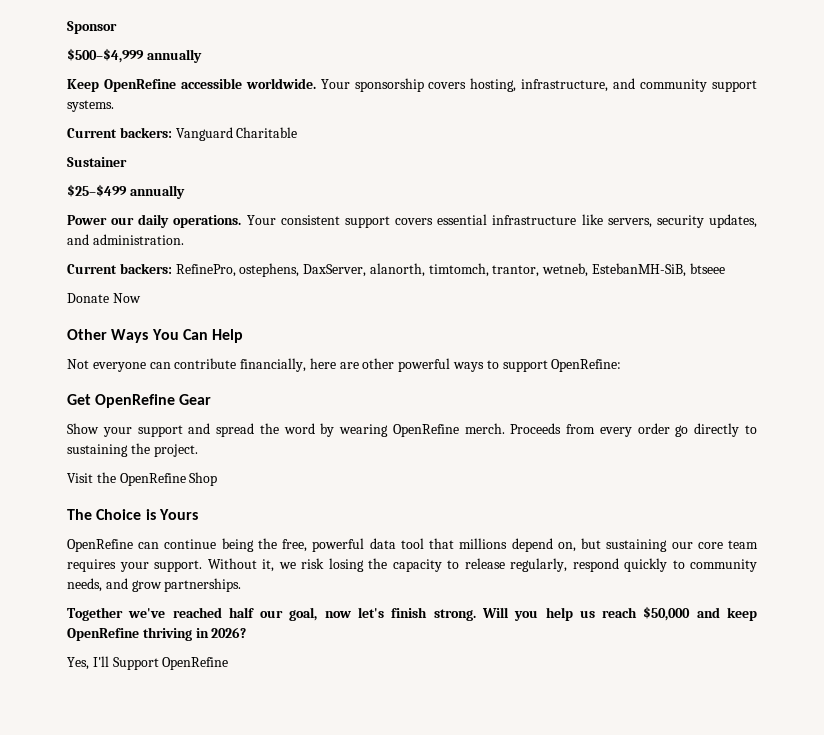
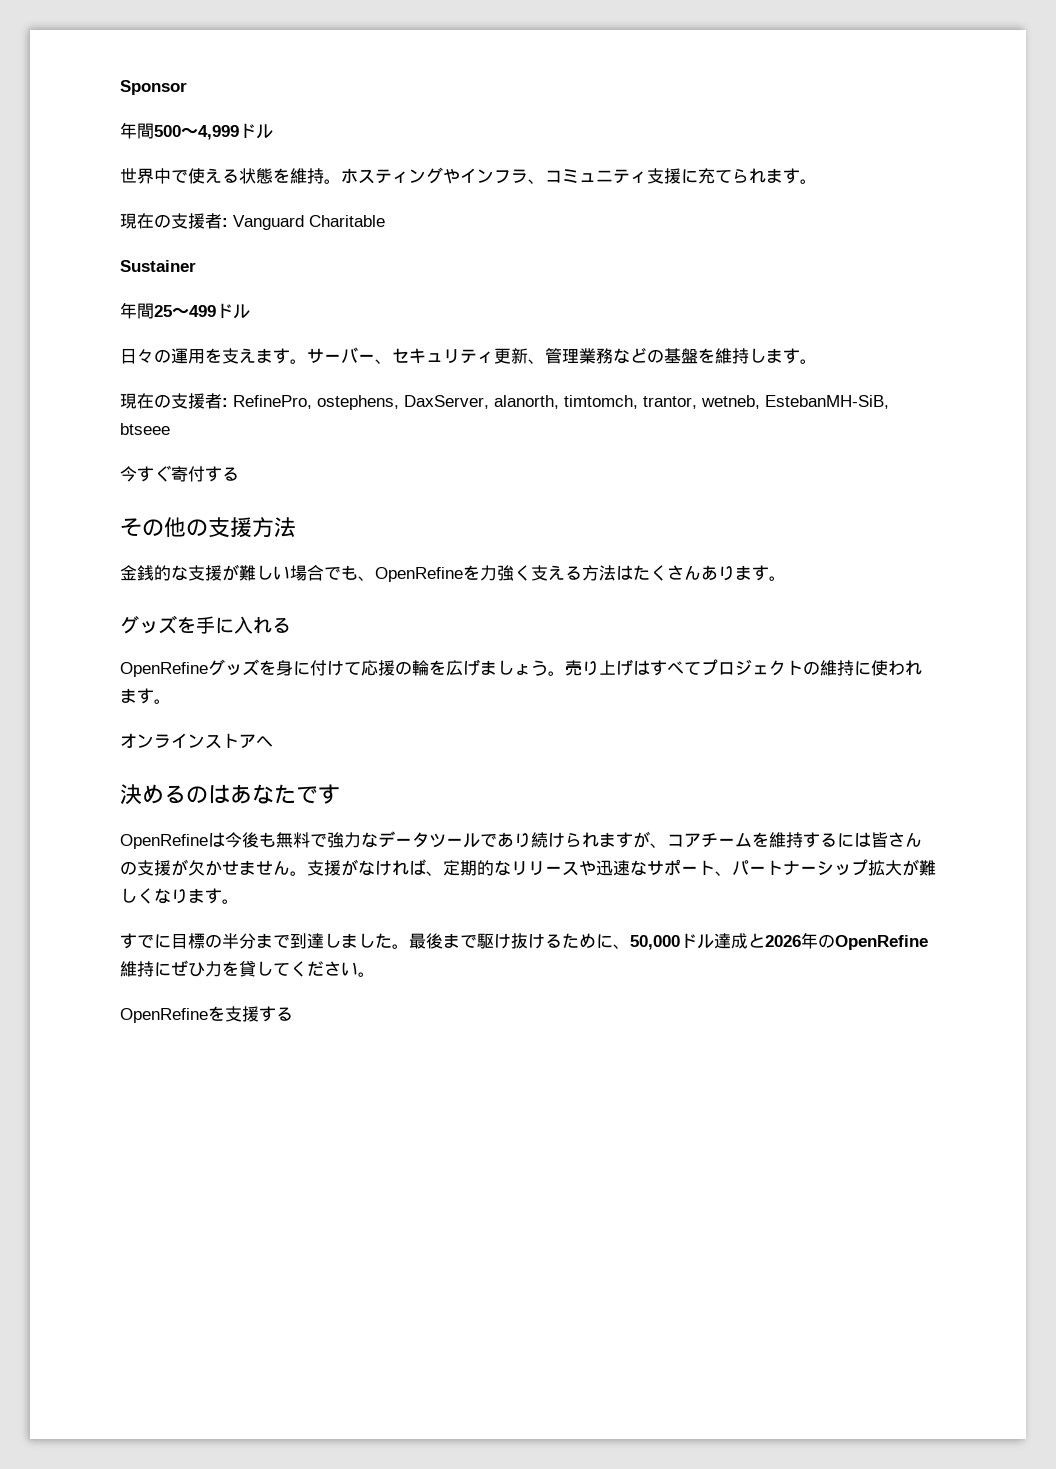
[67,48,202,63] [67,78,757,92] [67,100,114,112] [67,127,298,141] [67,157,127,167] [67,184,185,199] [67,214,758,228] [67,234,184,245] [67,263,172,274] $500–$4,999 annually // Keep OpenRefine accessible worldwide. Your sponsorship covers hosting, infrastructure, and community support systems. // Current backers: Vanguard Charitable // Sustainer // $25–$499 annually // Power our daily operations. Your consistent support covers essential infrastructure like servers, security updates, and administration. // Current backers: -> [120,122,273,140] [120,167,817,184] [120,213,385,230] [120,260,196,272] [120,302,250,319] [120,347,817,364] [120,393,228,409] 年間500〜4,999ドル // 世界中で使える状態を維持。ホスティングやインフラ、コミュニティ支援に充てられます。 // 現在の支援者: Vanguard Charitable // Sustainer // 年間25〜499ドル // 日々の運用を支えます。サーバー、セキュリティ更新、管理業務などの基盤を維持します。 // 現在の支援者:
[67,293,141,303] [67,329,244,343] [67,358,622,372] [67,394,212,408] [67,423,757,437] [67,443,198,457] [67,472,218,486] [67,509,198,520] [67,538,759,552] [67,558,757,572] [67,578,242,592] [67,606,757,621] [67,627,247,641] [67,656,229,670] Donate Now // Other Ways You Can Help // Not everyone can contribute financially, here are other powerful ways to support OpenRefine: // Get OpenRefine Gear // Show your support and spread the word by wearing OpenRefine merch. Proceeds from every order go directly to sustaining the project. // Visit the OpenRefine Shop // The Choice is Yours // OpenRefine can continue being the free, powerful data tool that millions depend on, but sustaining our core team requires your support. Without it, we risk losing the capacity to release regularly, respond quickly to community needs, and grow partnerships. // Together we've reached half our goal, now let's finish strong. Will you help us reach $50,000 and keep OpenRefine thriving in 2026? // Yes, I'll Support OpenRefine -> [120,465,239,482] [120,517,296,538] [120,564,786,582] [120,615,291,634] [120,659,922,677] [120,688,171,704] [120,733,273,749] [120,784,340,804] [120,831,922,849] [120,859,936,876] [120,888,239,904] [120,932,928,950] [120,960,375,977] [120,1006,293,1023] 今すぐ寄付する // その他の支援方法 // 金銭的な支援が難しい場合でも、OpenRefineを力強く支える方法はたくさんあります。 // グッズを手に入れる // OpenRefineグッズを身に付けて応援の輪を広げましょう。売り上げはすべてプロジェクトの維持に使われます。 // オンラインストアへ // 決めるのはあなたです // OpenRefineは今後も無料で強力なデータツールであり続けられますが、コアチームを維持するには皆さんの支援が欠かせません。支援がなければ、定期的なリリースや迅速なサポート、パートナーシップ拡大が難しくなります。 // すでに目標の半分まで到達しました。最後まで駆け抜けるために、50,000ドル達成と2026年のOpenRefine維持にぜひ力を貸してください。 // OpenRefineを支援する

